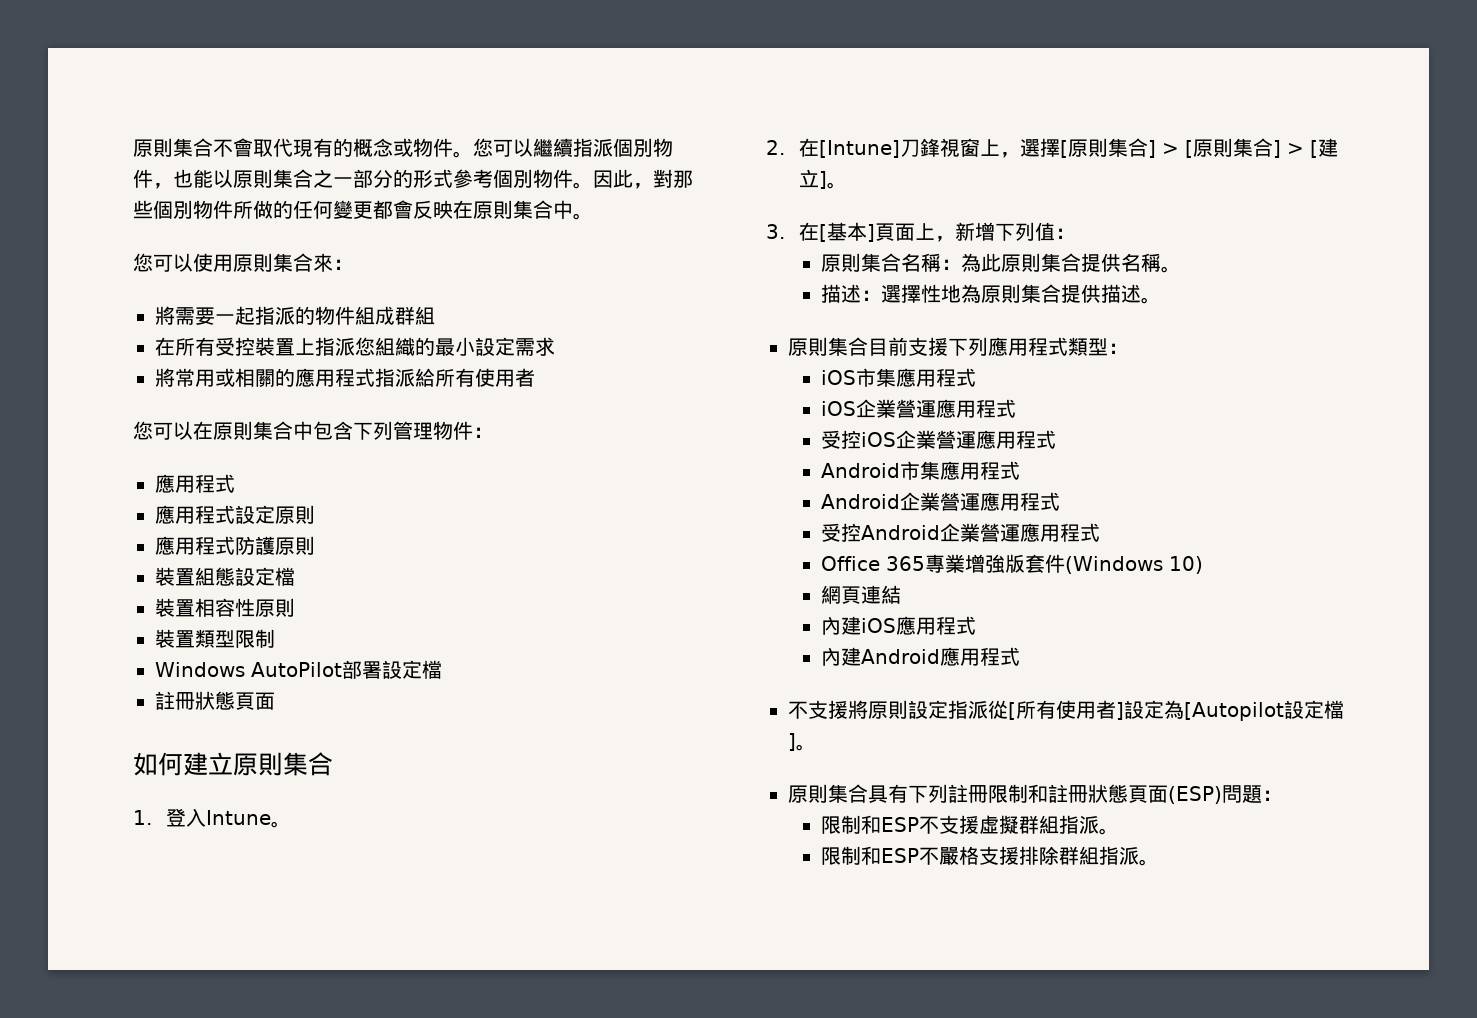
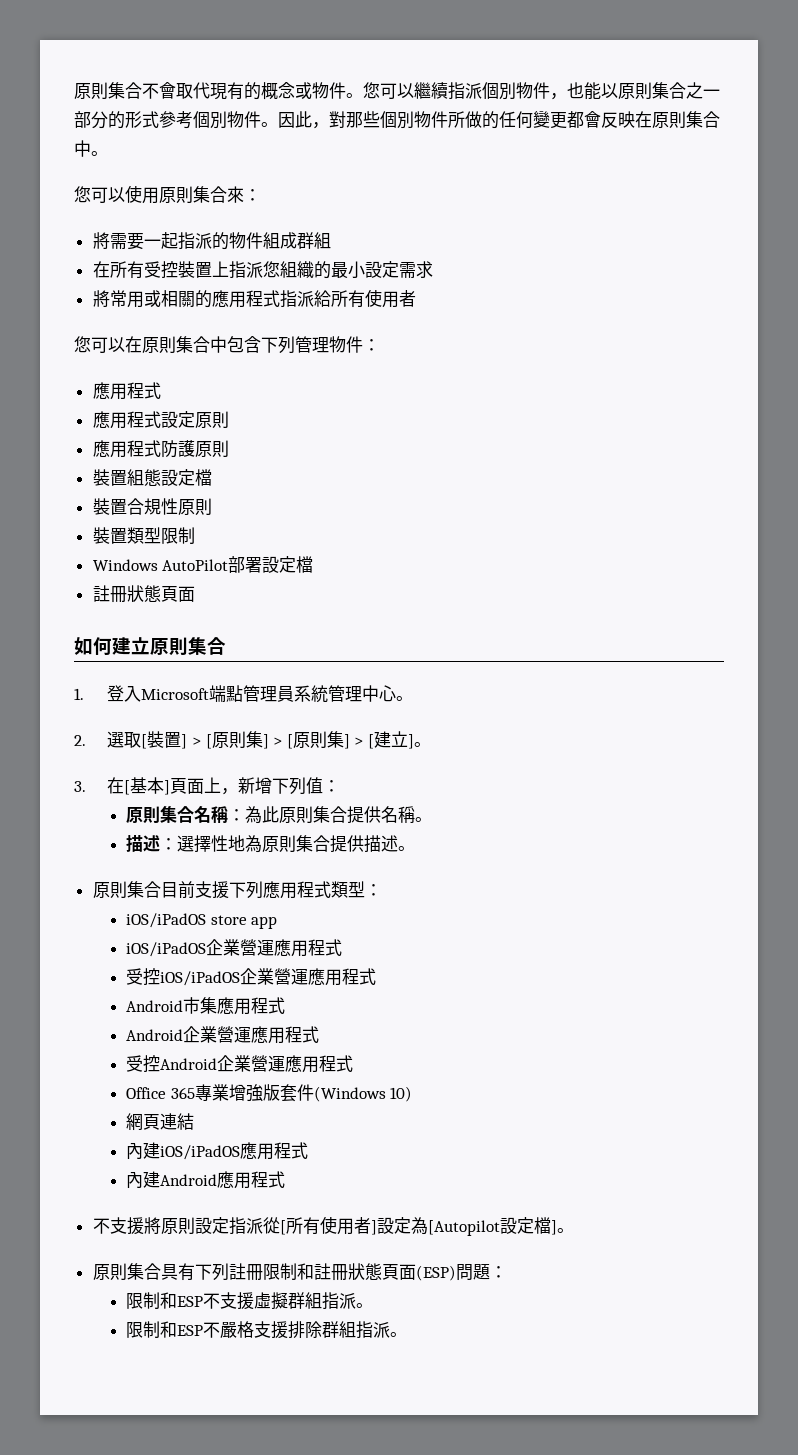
[195,598,235,617] 相容 -> [126,498,161,515] 合規
[206,810,292,828] [766,138,1274,158] Intune。 // 2.在[Intune]刀鋒視窗上，選擇[原則集合] > [原則集合 -> [141,685,414,703] [74,731,344,749] Microsoft端點管理員系統管理中心。 // 2.選取[裝置] > [原則集] > [原則集
[821,368,977,387] [821,399,1017,418] [821,430,897,449] iOS市集應用程式 // iOS企業營運應用程式 // 受控iOS -> [126,913,278,929] [126,939,343,957] [126,968,241,986] iOS/iPadOS store app // iOS/iPadOS企業營運應用程式 // 受控iOS/iPadOS
[861,618,897,633] iOS -> [160,1145,241,1160] iOS/iPadOS

